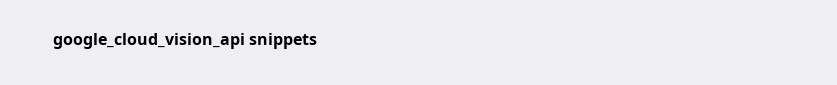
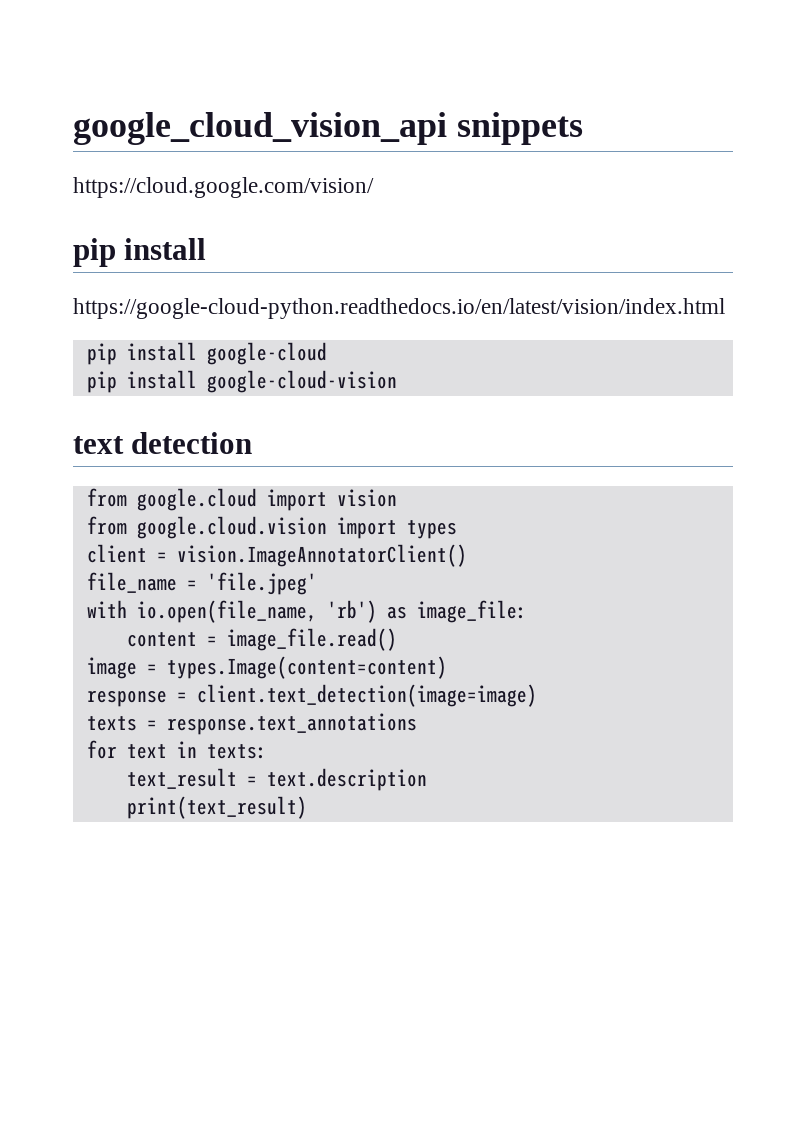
(318, 41) none -> [73,177,374,198] [73,238,207,267] [73,298,725,319] [86,342,327,365] [86,370,397,393] [73,432,253,454] [86,488,397,511] [86,516,457,539] [86,544,467,567] [86,572,317,595] [86,600,527,623] [126,628,397,651] [86,656,447,679] [86,684,537,707] [86,713,417,735] [86,740,267,759] [126,768,427,791] [126,796,307,819] // https://cloud.google.com/vision/ // pip install // https://google-cloud-python.readthedocs.io/en/latest/vision/index.html // pip install google-cloud // pip install google-cloud-vision // text detection // from google.cloud import vision // from google.cloud.vision import types // client = vision.ImageAnnotatorClient() // file_name = 'file.jpeg' // with io.open(file_name, 'rb') as image_file: // content = image_file.read() // image = types.Image(content=content) // response = client.text_detection(image=image) // texts = response.text_annotations // for text in texts: // text_result = text.description // print(text_result)

